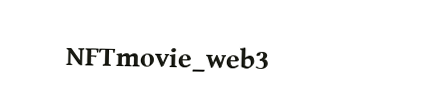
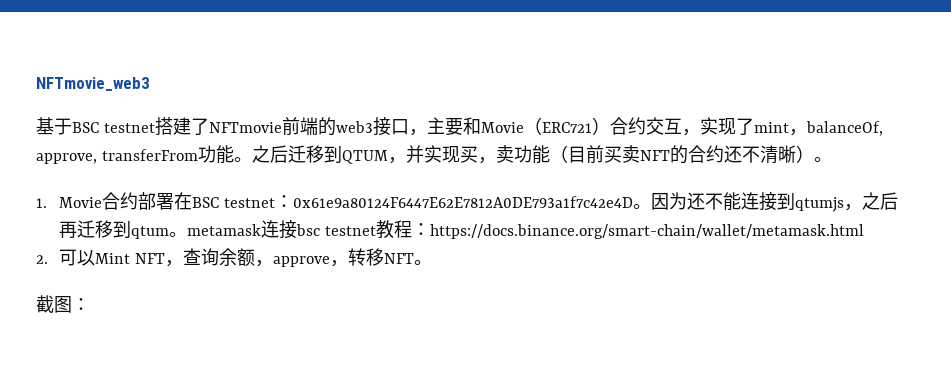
(271, 58) none -> [36,117,883,136] [36,145,832,164] [36,192,899,212] [59,220,865,239] [36,248,433,267] [36,295,90,313] // 基于BSC testnet搭建了NFTmovie前端的web3接口，主要和Movie（ERC721）合约交互，实现了mint，balanceOf, approve, transferFrom功能。之后迁移到QTUM，并实现买，卖功能（目前买卖NFT的合约还不清晰）。 // 1. Movie合约部署在BSC testnet：0x61e9a80124F6447E62E7812A0DE793a1f7c42e4D。因为还不能连接到qtumjs，之后再迁移到qtum。metamask连接bsc testnet教程：https://docs.binance.org/smart-chain/wallet/metamask.html // 2.可以Mint NFT，查询余额，approve，转移NFT。 // 截图：

